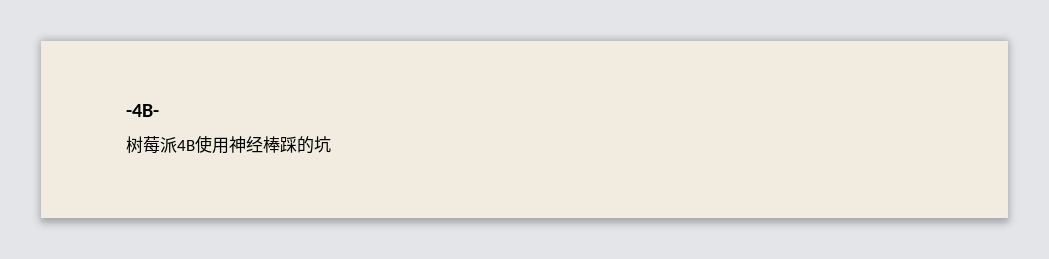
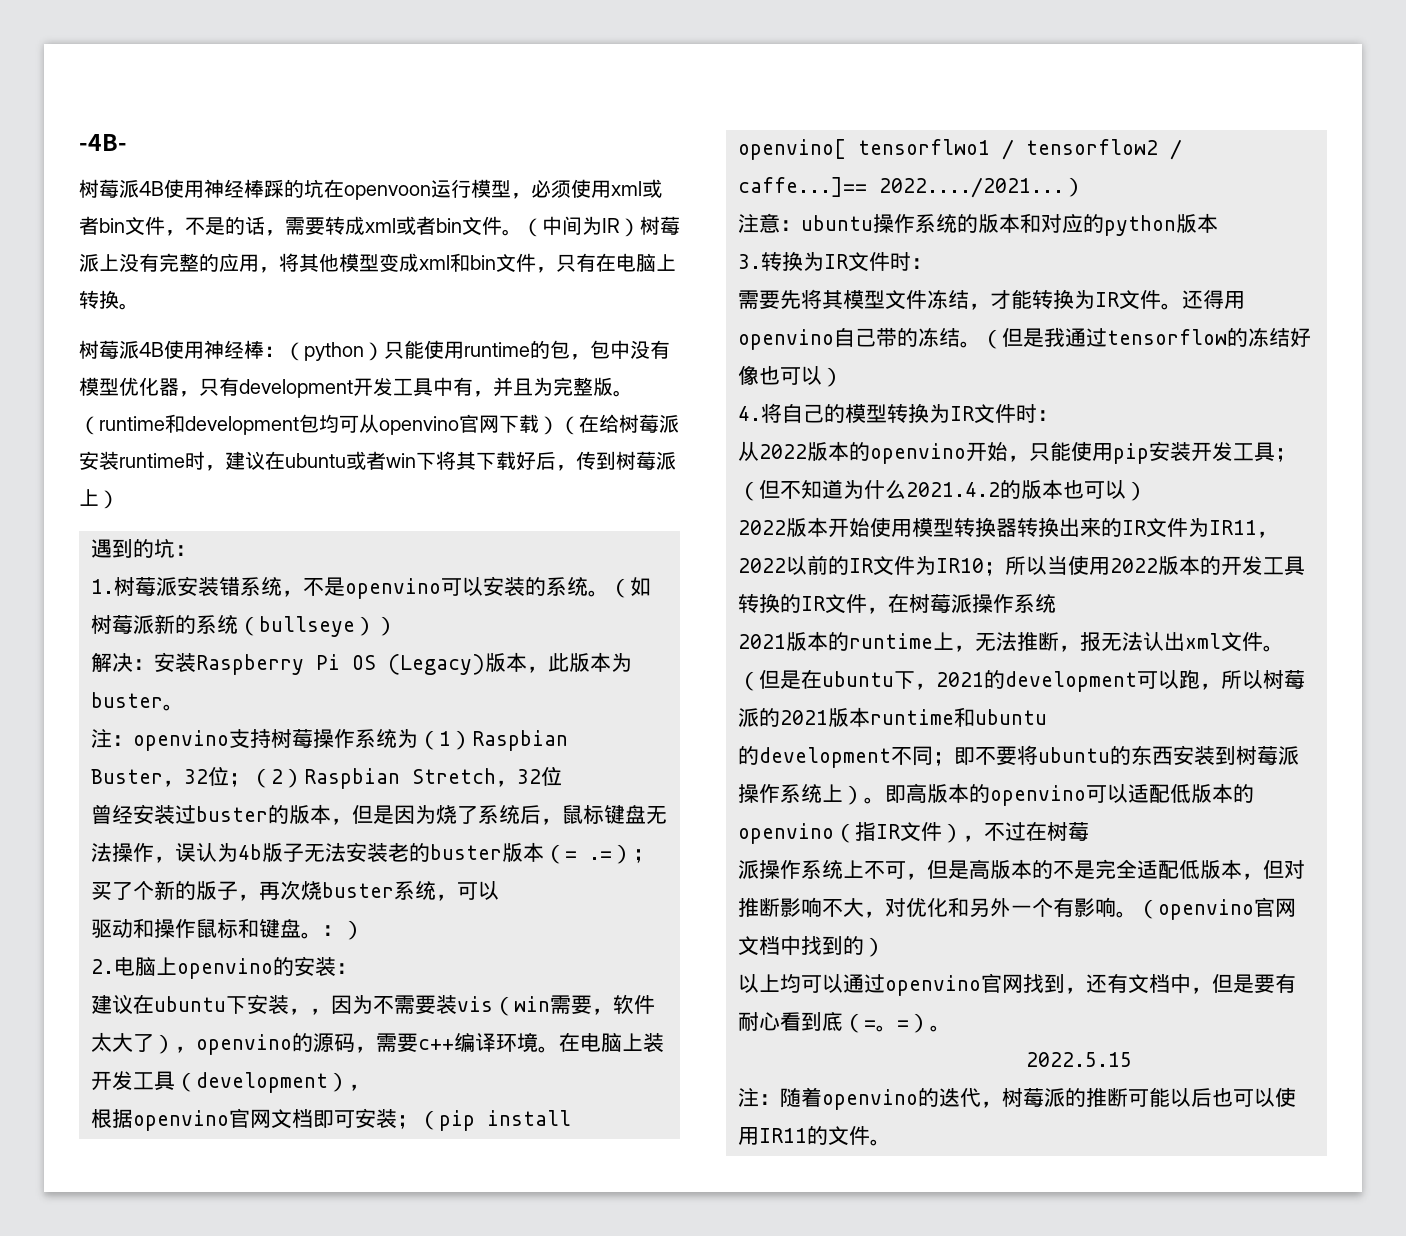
(331, 144) none -> [324,179,662,200] [79,216,680,237] [79,253,676,273] [79,290,139,310] [79,340,670,361] [79,377,633,398] [79,414,679,435] [79,451,676,471] [79,489,119,509] [91,539,196,558] [91,576,651,599] [91,614,397,637] [91,652,632,675] [91,692,184,711] [91,728,568,751] [91,766,562,789] [91,804,667,825] [91,842,654,864] [91,880,499,901] [91,918,364,940] [91,956,357,979] [91,994,655,1016] [91,1032,664,1055] [91,1071,370,1093] [91,1108,571,1131] [738,139,1182,160] [738,177,1085,198] [738,213,1218,236] [738,251,932,272] [738,289,1245,310] [738,327,1311,350] [738,365,843,387] [738,403,1058,424] [738,441,1296,464] [738,479,1147,501] [738,517,1278,538] [738,555,1305,576] [738,593,1056,614] [738,631,1284,652] [738,669,1305,692] [738,707,1047,727] [738,745,1299,768] [738,783,1254,806] [738,821,1089,844] [738,859,1305,880] [738,897,1296,920] [738,935,885,957] [738,973,1296,996] [738,1011,951,1033] [1026,1052,1132,1067] [738,1087,1296,1110] [738,1126,891,1146] 在openvoon运行模型，必须使用xml或者bin文件，不是的话，需要转成xml或者bin文件。（中间为IR）树莓派上没有完整的应用，将其他模型变成xml和bin文件，只有在电脑上转换。 // 树莓派4B使用神经棒：（python）只能使用runtime的包，包中没有模型优化器，只有development开发工具中有，并且为完整版。（runtime和development包均可从openvino官网下载）（在给树莓派安装runtime时，建议在ubuntu或者win下将其下载好后，传到树莓派上） // 遇到的坑： // 1.树莓派安装错系统，不是openvino可以安装的系统。（如树莓派新的系统（bullseye）） // 解决：安装Raspberry Pi OS (Legacy)版本，此版本为buster。 // 注：openvino支持树莓操作系统为（1）Raspbian Buster，32位；（2）Raspbian Stretch，32位 // 曾经安装过buster的版本，但是因为烧了系统后，鼠标键盘无法操作，误认为4b版子无法安装老的buster版本（= .=）；买了个新的版子，再次烧buster系统，可以 // 驱动和操作鼠标和键盘。：） // 2.电脑上openvino的安装： // 建议在ubuntu下安装，，因为不需要装vis（win需要，软件太大了），openvino的源码，需要c++编译环境。在电脑上装开发工具（development）， // 根据openvino官网文档即可安装；（pip install openvino[ tensorflwo1 / tensorflow2 / caffe...]== 2022..../2021...） // 注意：ubuntu操作系统的版本和对应的python版本 // 3.转换为IR文件时： // 需要先将其模型文件冻结，才能转换为IR文件。还得用openvino自己带的冻结。（但是我通过tensorflow的冻结好像也可以） // 4.将自己的模型转换为IR文件时： // 从2022版本的openvino开始，只能使用pip安装开发工具；（但不知道为什么2021.4.2的版本也可以） // 2022版本开始使用模型转换器转换出来的IR文件为IR11，2022以前的IR文件为IR10；所以当使用2022版本的开发工具转换的IR文件，在树莓派操作系统 // 2021版本的runtime上，无法推断，报无法认出xml文件。（但是在ubuntu下，2021的development可以跑，所以树莓派的2021版本runtime和ubuntu // 的development不同；即不要将ubuntu的东西安装到树莓派操作系统上）。即高版本的openvino可以适配低版本的openvino（指IR文件），不过在树莓 // 派操作系统上不可，但是高版本的不是完全适配低版本，但对推断影响不大，对优化和另外一个有影响。（openvino官网文档中找到的） // 以上均可以通过openvino官网找到，还有文档中，但是要有耐心看到底（=。=）。 // 2022.5.15 // 注：随着openvino的迭代，树莓派的推断可能以后也可以使用IR11的文件。

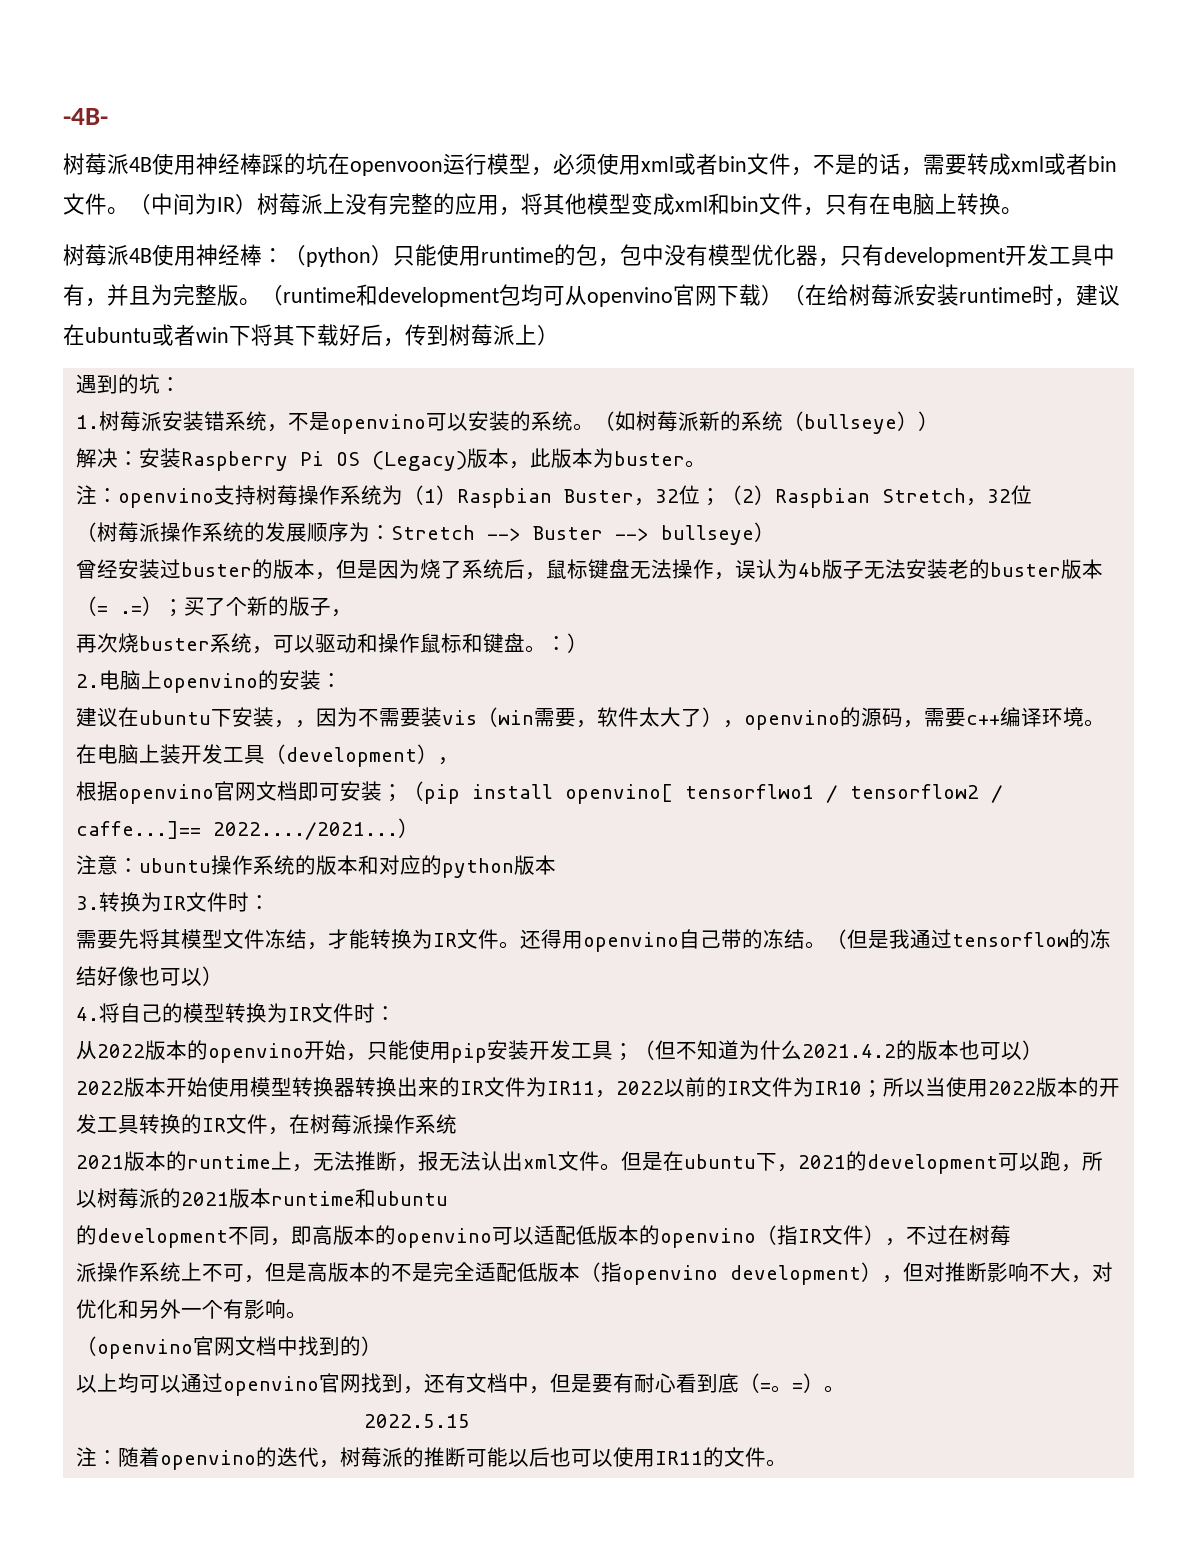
(562, 776) none -> [75,522,775,545] // （树莓派操作系统的发展顺序为：Stretch --> Buster --> bullseye）
(259, 897) none -> (352, 613) //
(499, 890) // -> (315, 644) none
[738,671,759,691] （ -> (621, 1167) none
[933,745,1299,766] [738,784,885,805] ；即不要将ubuntu的东西安装到树莓派操作系统上）。 -> [269,1238,291,1246] ，
(1242, 869) none -> [579,1262,882,1285] （指openvino development）
(1137, 914) none -> (307, 1315) //

